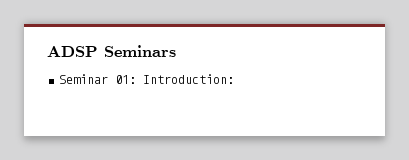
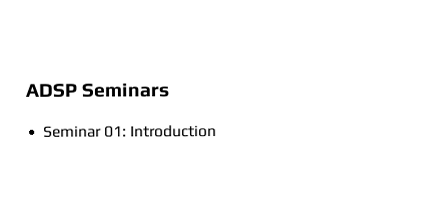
[142,74,234,84] Introduction: -> [130,125,218,138] Introduction

